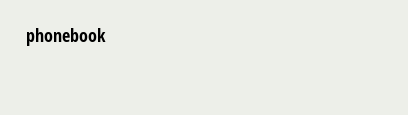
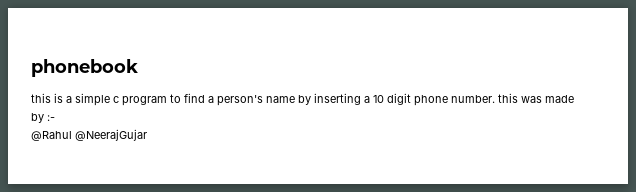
(106, 37) none -> [31,93,574,106] [31,113,55,123] [31,129,147,141] // this is a simple c program to find a person's name by inserting a 10 digit phone number. this was made by :- // @Rahul @NeerajGujar

